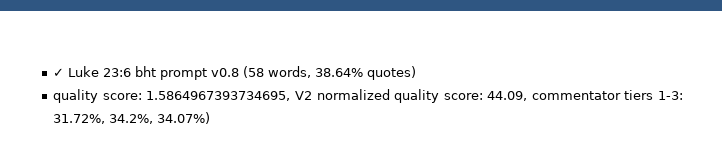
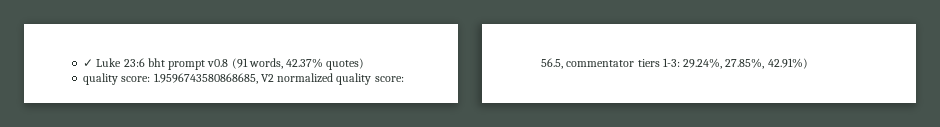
[243,66,364,78] (58 words, 38.64% -> [231,58,324,69] (91 words, 42.37%
[146,91,291,101] 1.5864967393734695, -> [153,73,258,84] 1.9596743580868685,
[487,91,528,101] 44.09, -> [541,58,564,69] 56.5,
[53,112,211,124] 31.72%, 34.2%, 34.07%) -> [683,58,808,69] 29.24%, 27.85%, 42.91%)

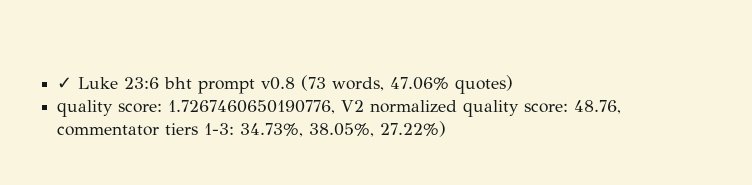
[231,58,324,69] (91 words, 42.37% -> [301,75,450,91] (73 words, 47.06%
[153,73,258,84] 1.9596743580868685, -> [168,100,336,114] 1.7267460650190776,
[541,58,564,69] 56.5, -> [574,100,622,114] 48.76,
[683,58,808,69] 29.24%, 27.85%, 42.91%) -> [240,121,447,137] 34.73%, 38.05%, 27.22%)

